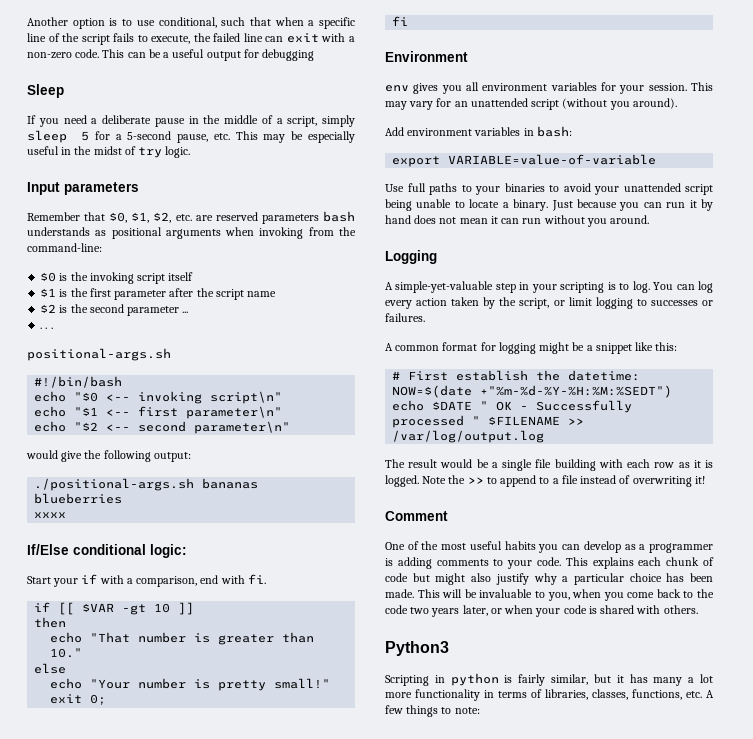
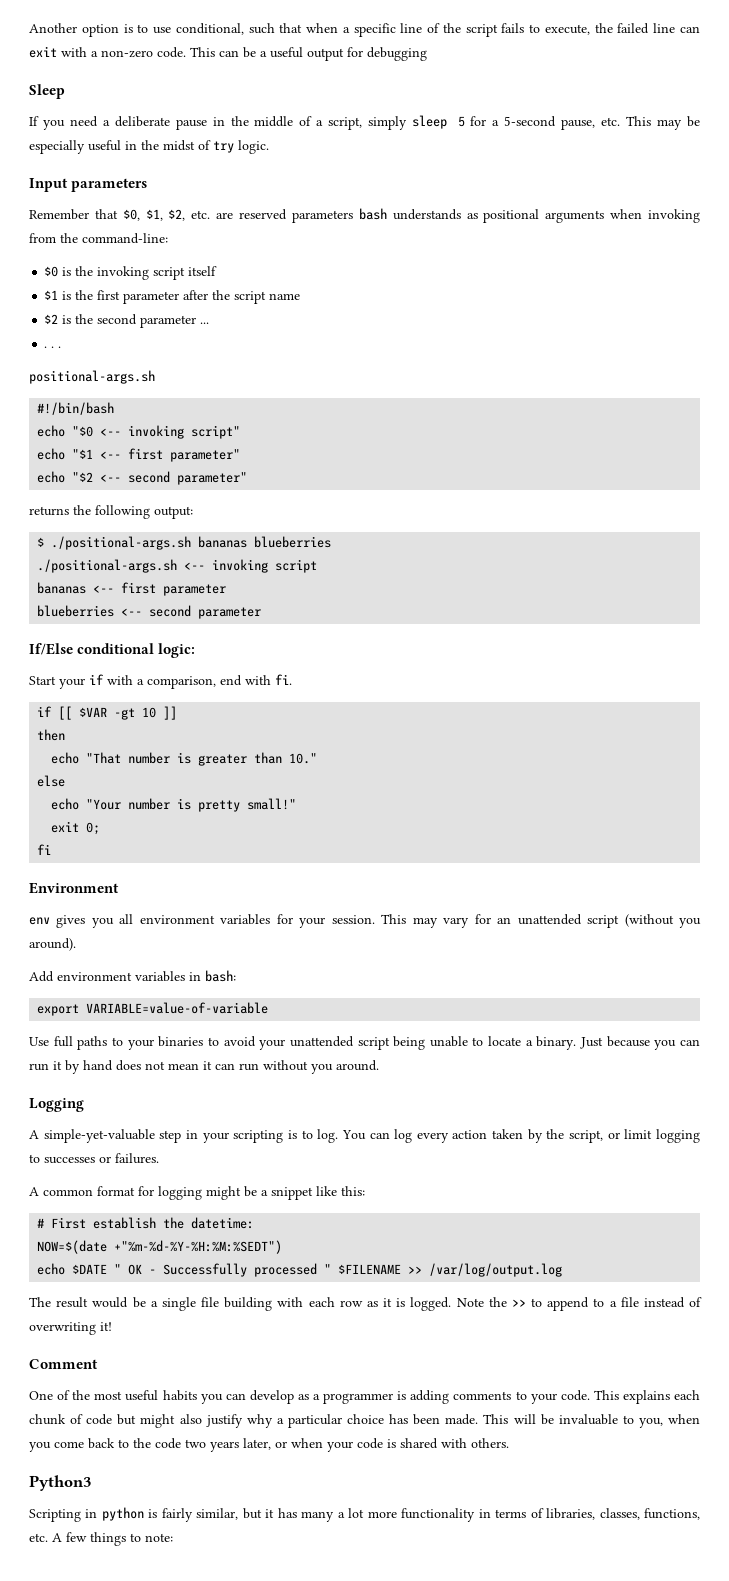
[210,391,283,404] script\n" -> [191,425,241,439] script"
[186,406,283,419] parameter\n" -> [170,449,241,462] parameter"
[194,421,291,434] [26,450,83,462] parameter\n" // would give -> [177,472,248,485] [29,506,69,516] parameter" // returns
(191, 457) none -> [37,537,45,547] $
[34,512,67,518] xxxx -> [37,559,318,573] [37,582,227,596] [37,605,262,619] ./positional-args.sh <-- invoking script // bananas <-- first parameter // blueberries <-- second parameter

